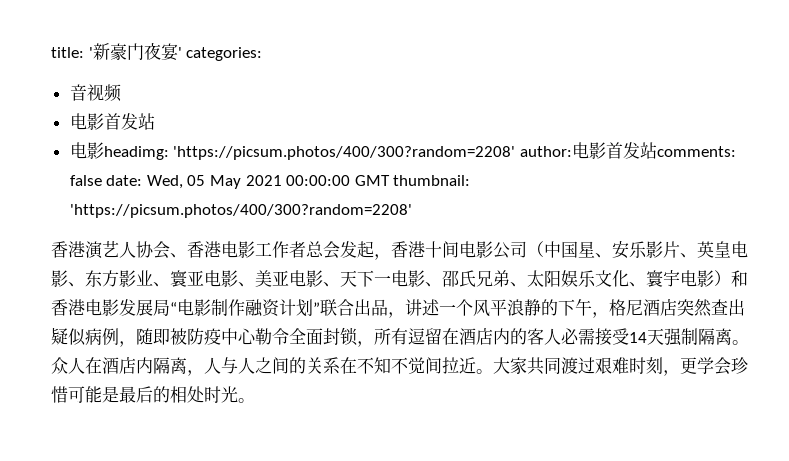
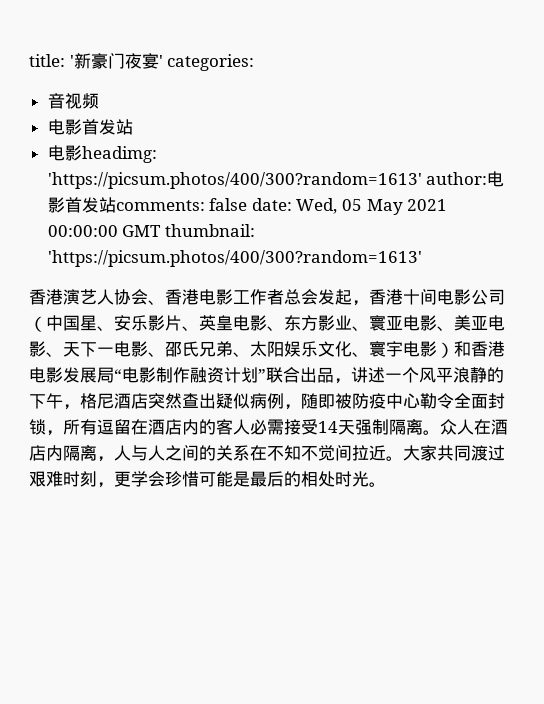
[173,146,516,160] 'https://picsum.photos/400/300?random=2208' -> [47,172,422,189] 'https://picsum.photos/400/300?random=1613'
[69,204,412,218] 'https://picsum.photos/400/300?random=2208' -> [47,250,422,267] 'https://picsum.photos/400/300?random=1613'

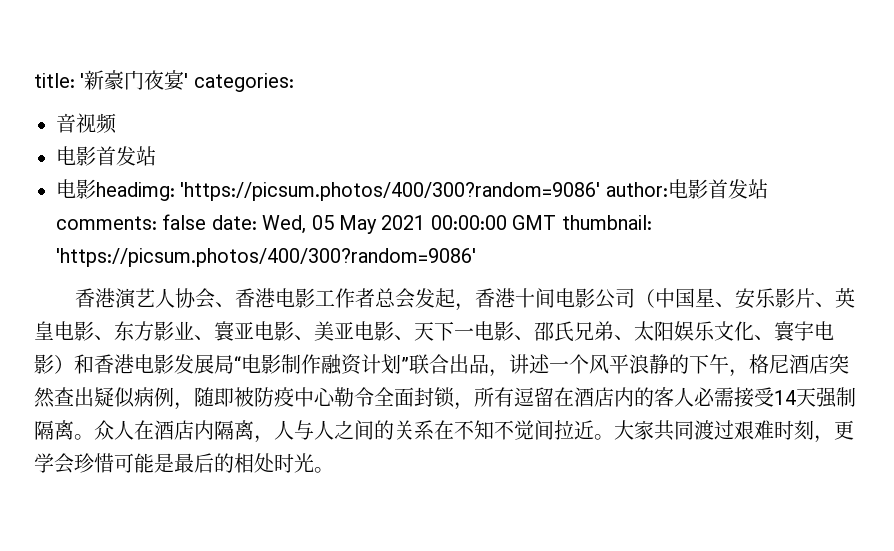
[47,172,422,189] 'https://picsum.photos/400/300?random=1613' -> [180,182,601,201] 'https://picsum.photos/400/300?random=9086'
[47,250,422,267] 'https://picsum.photos/400/300?random=1613' -> [56,248,476,267] 'https://picsum.photos/400/300?random=9086'

